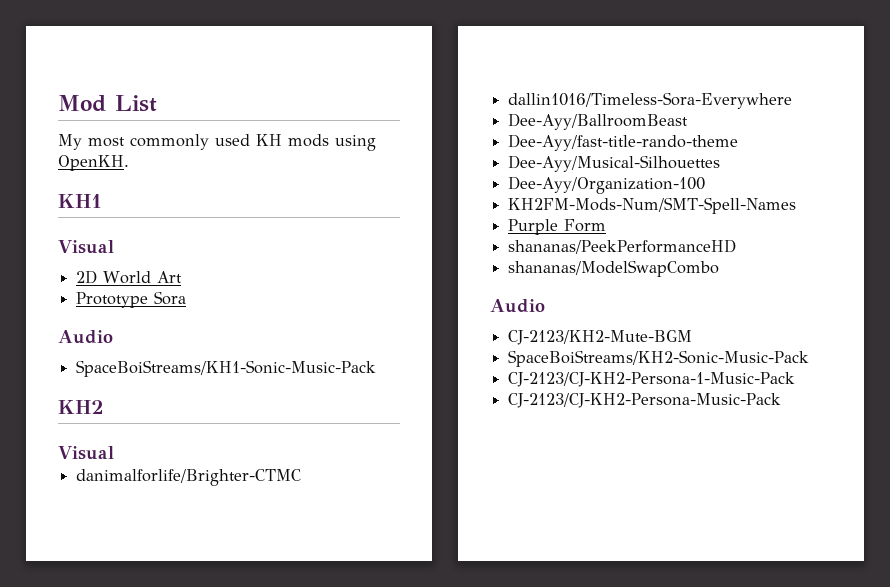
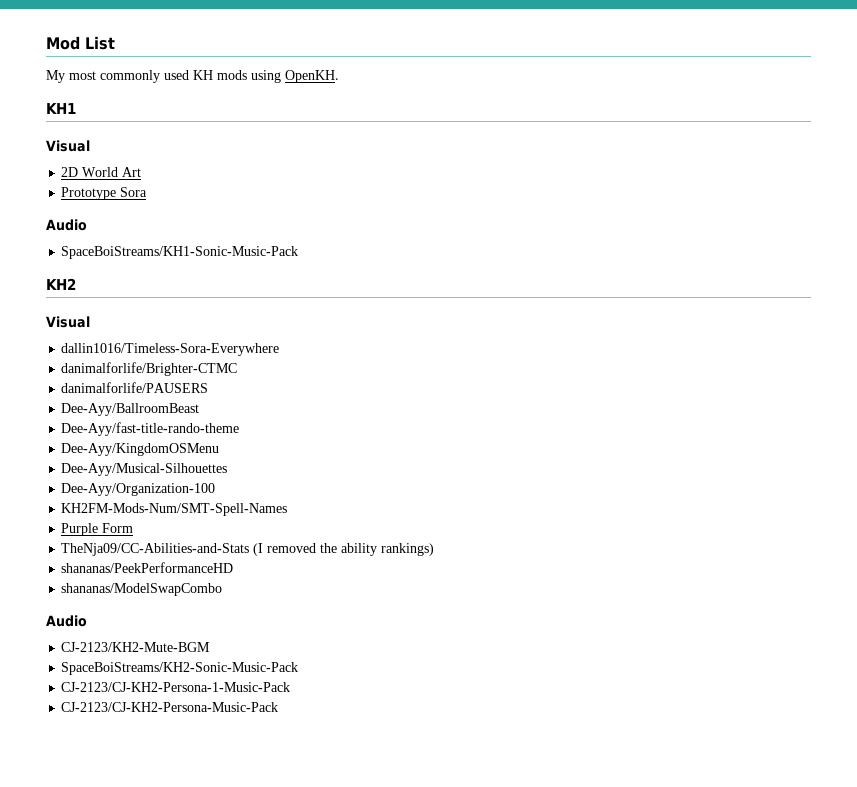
(114, 453) none -> [61,343,280,356] // dallin1016/Timeless-Sora-Everywhere
[508,92,793,109] dallin1016/Timeless-Sora-Everywhere -> [61,382,209,393] danimalforlife/PAUSERS
(739, 142) none -> [61,443,220,456] // Dee-Ayy/KingdomOSMenu
(607, 225) none -> [61,543,435,556] // TheNja09/CC-Abilities-and-Stats (I removed the ability rankings)

